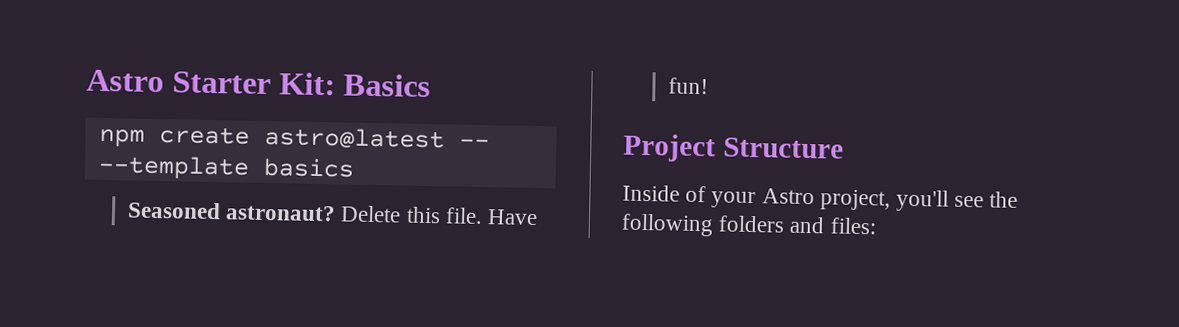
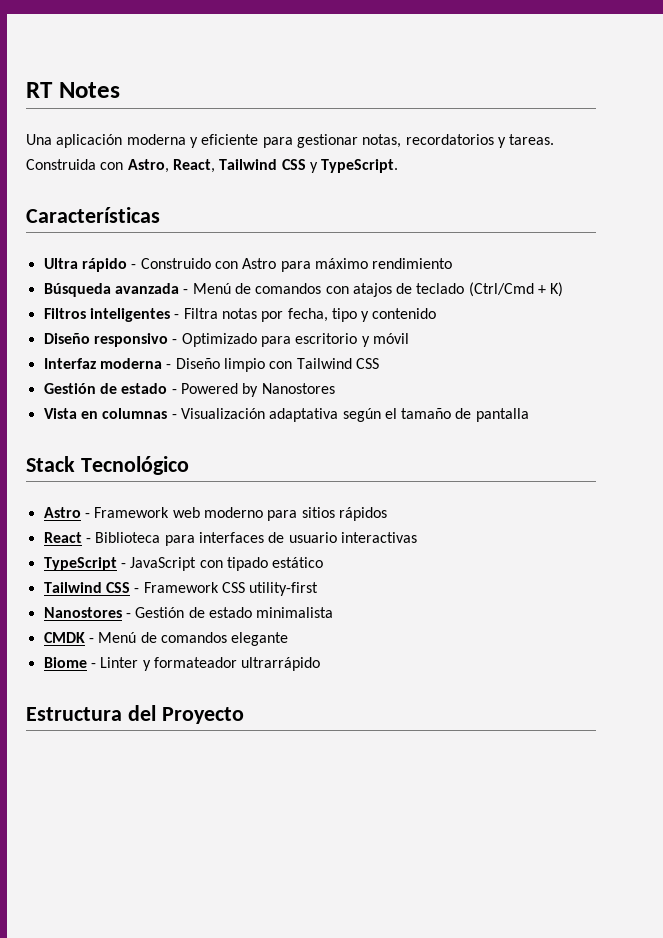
[86,69,432,98] [98,126,490,150] [97,154,355,180] [126,201,538,226] [667,77,709,95] [623,133,844,163] [622,184,1019,212] [621,213,877,237] Astro Starter Kit: Basics // npm create astro@latest -- --template basics // Seasoned astronaut? Delete this file. Have fun! // Project Structure // Inside of your Astro project, you'll see the following folders and files: -> [26,82,120,98] [26,134,555,148] [26,159,399,173] [26,207,160,223] [43,258,453,272] [43,282,564,297] [43,308,437,322] [43,333,409,347] [43,358,379,372] [43,383,335,397] [43,408,529,422] [26,456,189,475] [43,507,387,521] [43,532,417,546] [43,557,324,571] [43,582,319,596] [43,607,334,618] [43,632,289,646] [43,657,321,671] [26,705,244,724] RT Notes // Una aplicación moderna y eficiente para gestionar notas, recordatorios y tareas. Construida con Astro, React, Tailwind CSS y TypeScript. // Características // Ultra rápido - Construido con Astro para máximo rendimiento // Búsqueda avanzada - Menú de comandos con atajos de teclado (Ctrl/Cmd + K) // Filtros inteligentes - Filtra notas por fecha, tipo y contenido // Diseño responsivo - Optimizado para escritorio y móvil // Interfaz moderna - Diseño limpio con Tailwind CSS // Gestión de estado - Powered by Nanostores // Vista en columnas - Visualización adaptativa según el tamaño de pantalla // Stack Tecnológico // Astro - Framework web moderno para sitios rápidos // React - Biblioteca para interfaces de usuario interactivas // TypeScript - JavaScript con tipado estático // Tailwind CSS - Framework CSS utility-first // Nanostores - Gestión de estado minimalista // CMDK - Menú de comandos elegante // Biome - Linter y formateador ultrarrápido // Estructura del Proyecto

